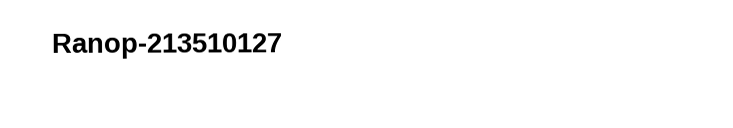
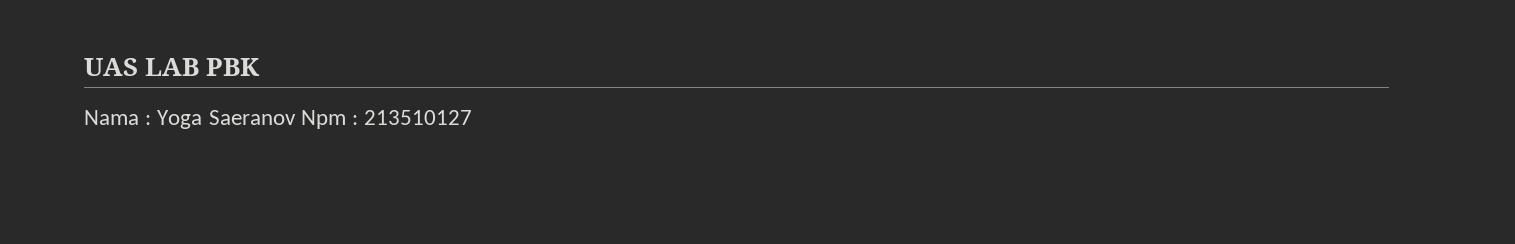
[51,33,282,59] Ranop-213510127 -> [84,58,261,76] [84,110,473,129] UAS LAB PBK // Nama : Yoga Saeranov Npm : 213510127

